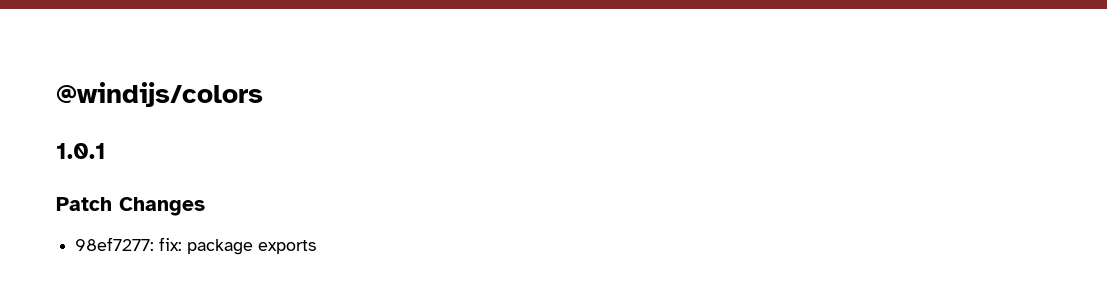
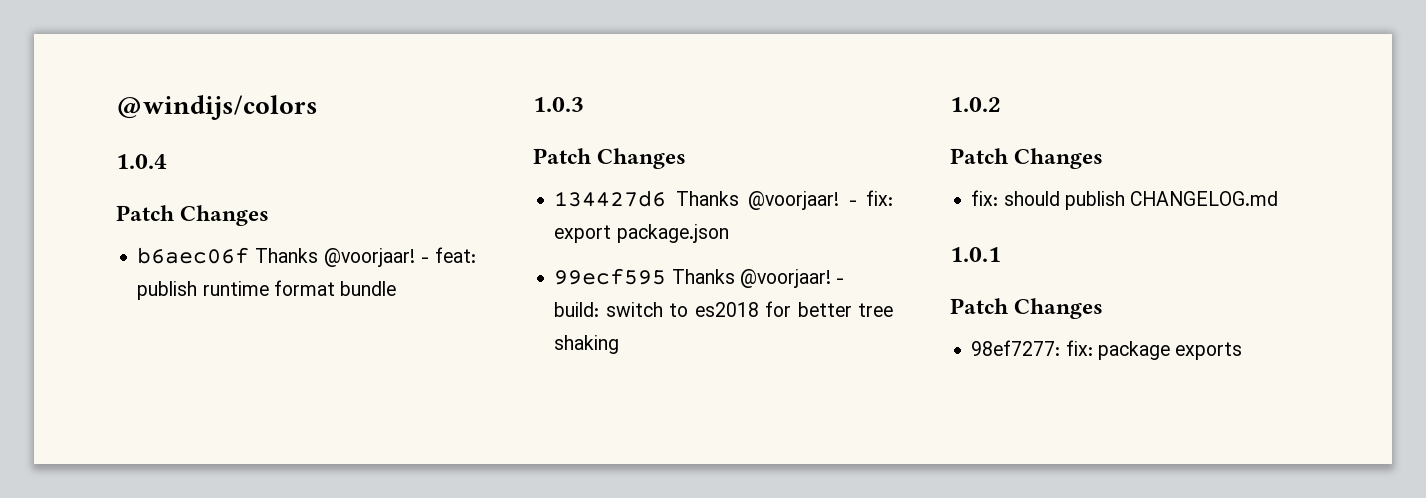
(263, 94) none -> [116,154,167,169] [116,205,270,226] [137,247,476,267] [137,280,397,300] [533,97,584,112] [533,148,687,169] [554,190,893,210] [554,224,729,243] [554,268,845,288] [554,301,893,317] [554,335,620,354] [950,97,1001,112] [950,148,1104,169] [971,190,1279,210] // 1.0.4 // Patch Changes // b6aec06f Thanks @voorjaar! - feat: publish runtime format bundle // 1.0.3 // Patch Changes // 134427d6 Thanks @voorjaar! - fix: export package.json // 99ecf595 Thanks @voorjaar! - build: switch to es2018 for better tree shaking // 1.0.2 // Patch Changes // fix: should publish CHANGELOG.md

